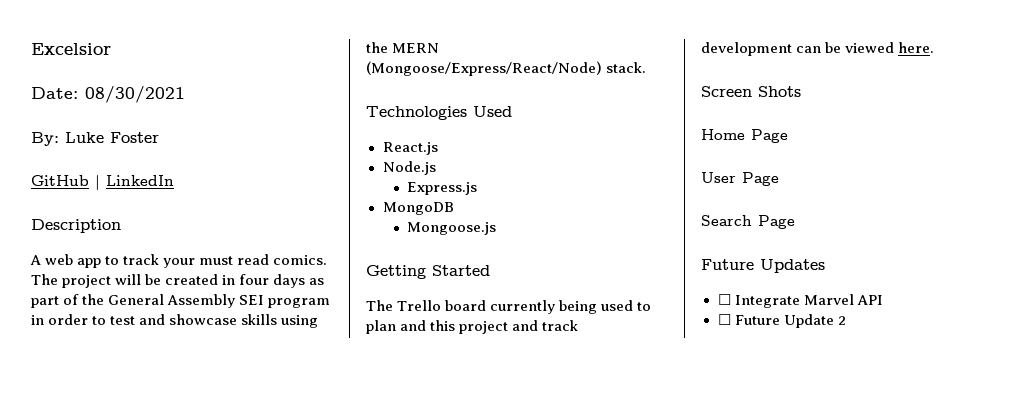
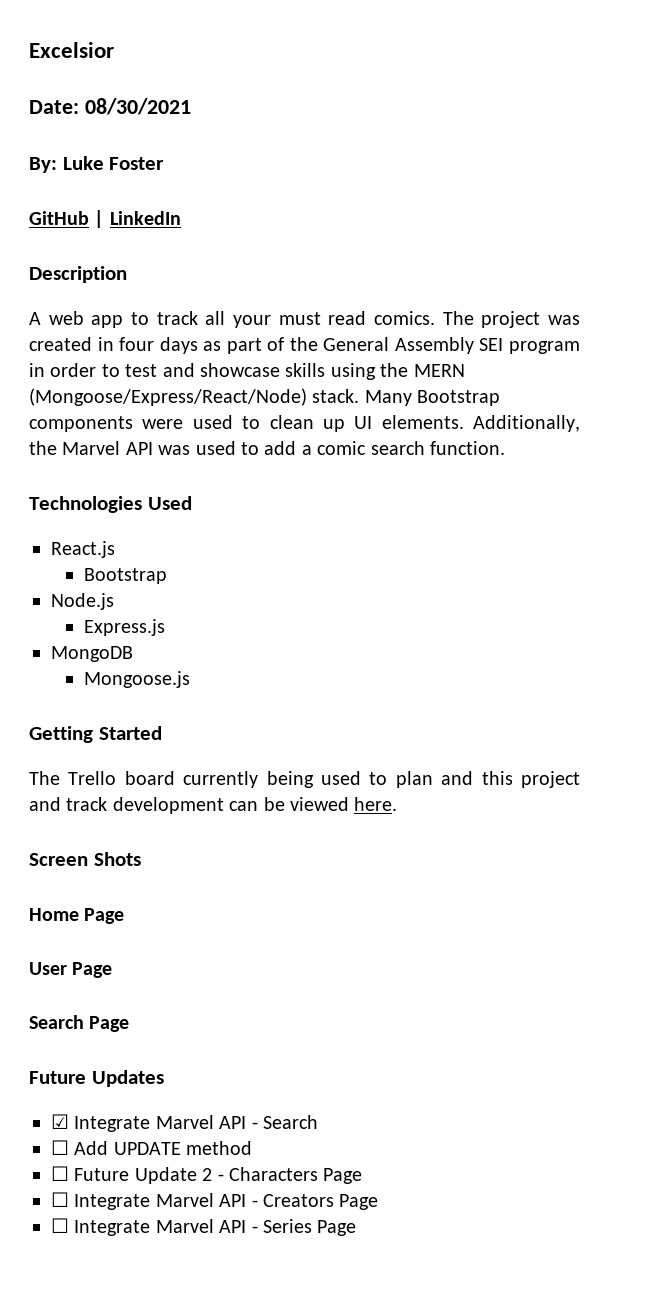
(160, 259) none -> [205,311,226,325] all
[115,274,162,285] will be -> [548,315,581,325] was
(647, 67) none -> [364,390,501,406] [29,415,580,432] [29,441,505,455] Many Bootstrap components were used to clean up UI elements. Additionally, the Marvel API was used to add a comic search function.
(438, 148) none -> [84,568,168,584] // Bootstrap
[717,294,883,308] [717,314,846,328] ☐ Integrate Marvel API // ☐ Future Update 2 -> [51,1114,318,1132] [51,1140,253,1155] [51,1166,363,1184] [51,1192,379,1210] [51,1218,357,1236] ☑ Integrate Marvel API - Search // ☐ Add UPDATE method // ☐ Future Update 2 - Characters Page // ☐ Integrate Marvel API - Creators Page // ☐ Integrate Marvel API - Series Page

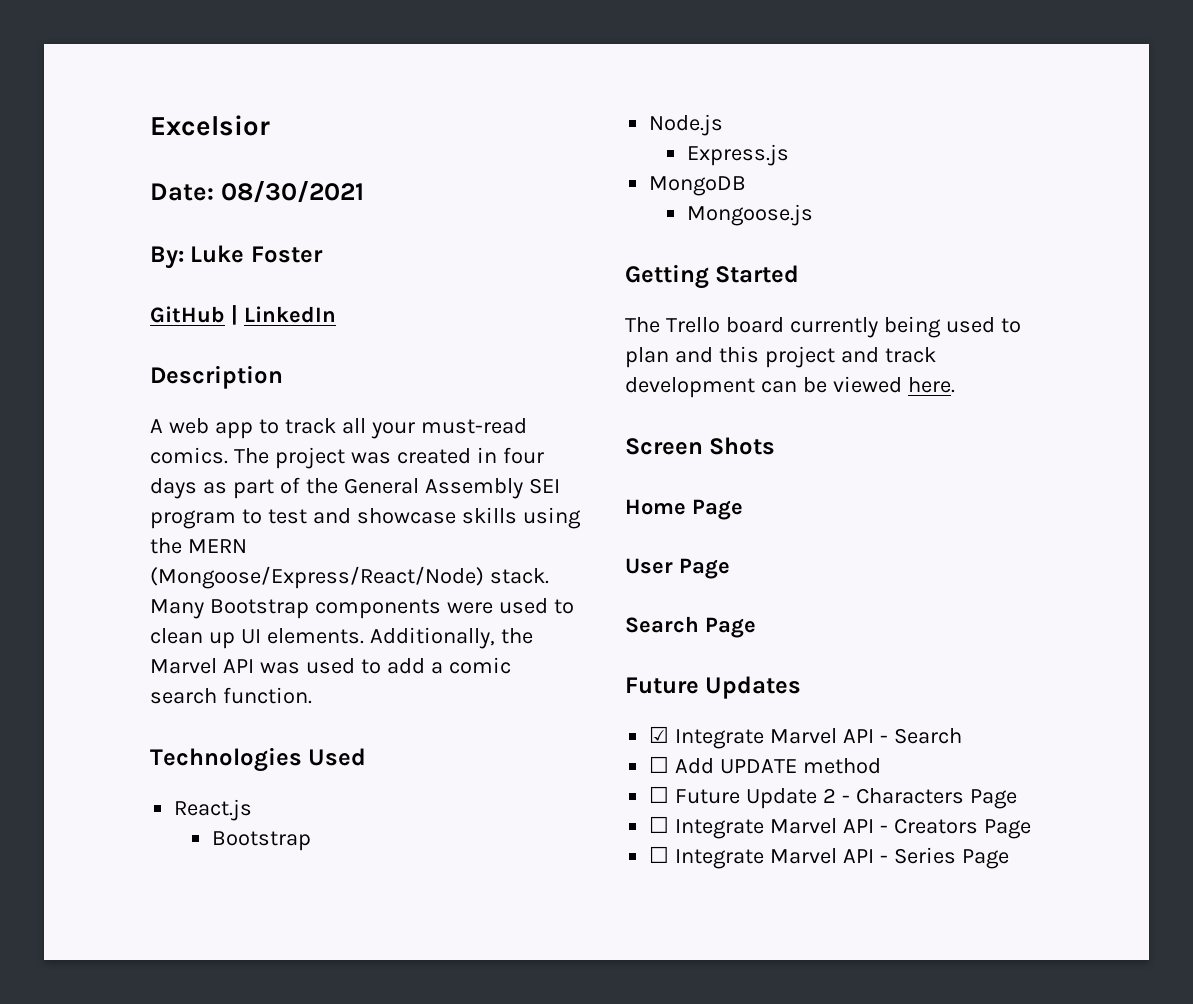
[278,311,367,325] must read -> [420,418,527,434] must-read
[29,363,97,377] in order -> (236, 519) none

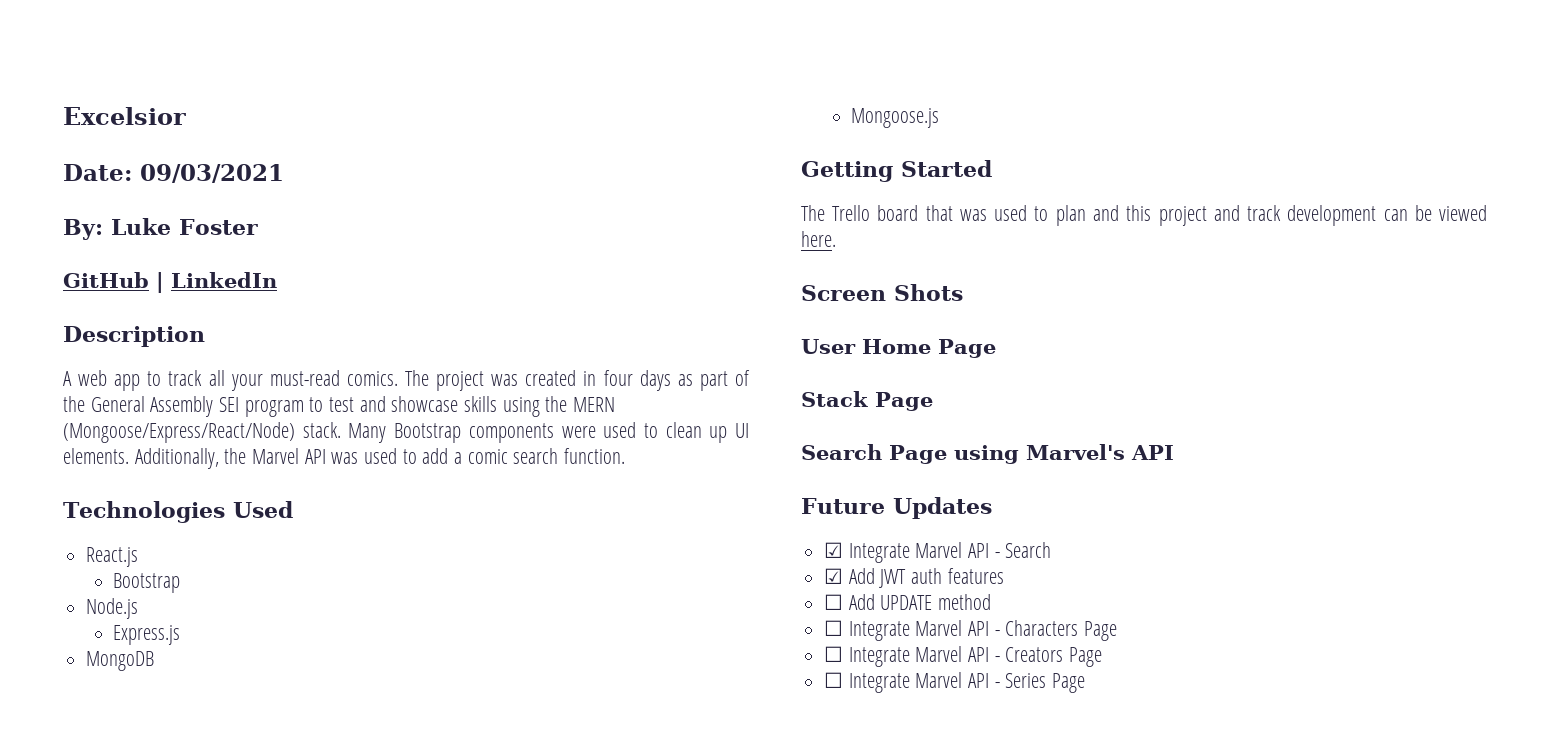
[220,181,364,203] 08/30/2021 -> [140,164,284,183] 09/03/2021
[789,316,941,338] currently being -> [925,205,987,221] that was
(776, 446) none -> [801,339,856,354] User
[625,558,673,574] User -> [801,391,868,407] Stack
(756, 627) none -> [954,444,1174,464] using Marvel's API
(962, 736) none -> [824,568,1004,588] // ☑ Add JWT auth features
[675,788,837,809] Future Update 2 -> [848,620,990,641] Integrate Marvel API

